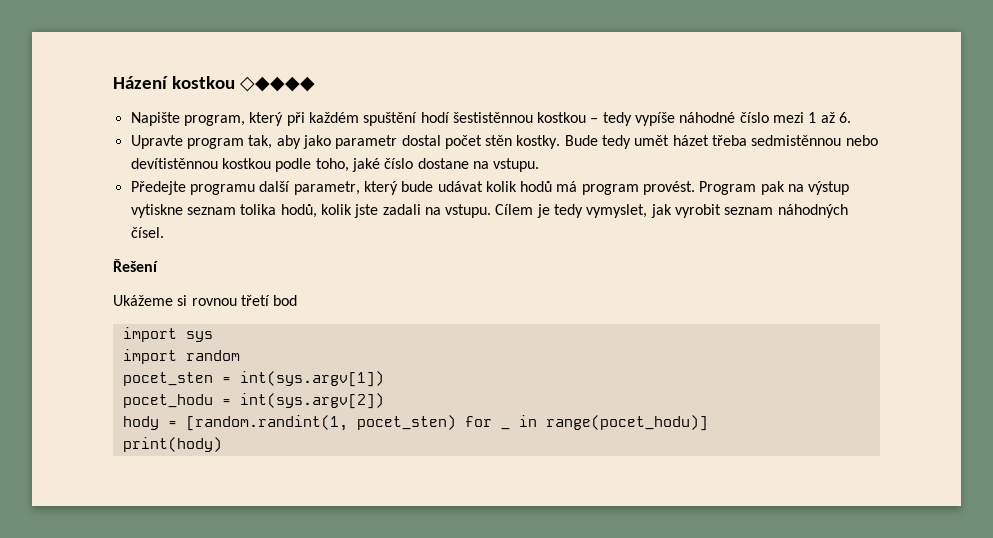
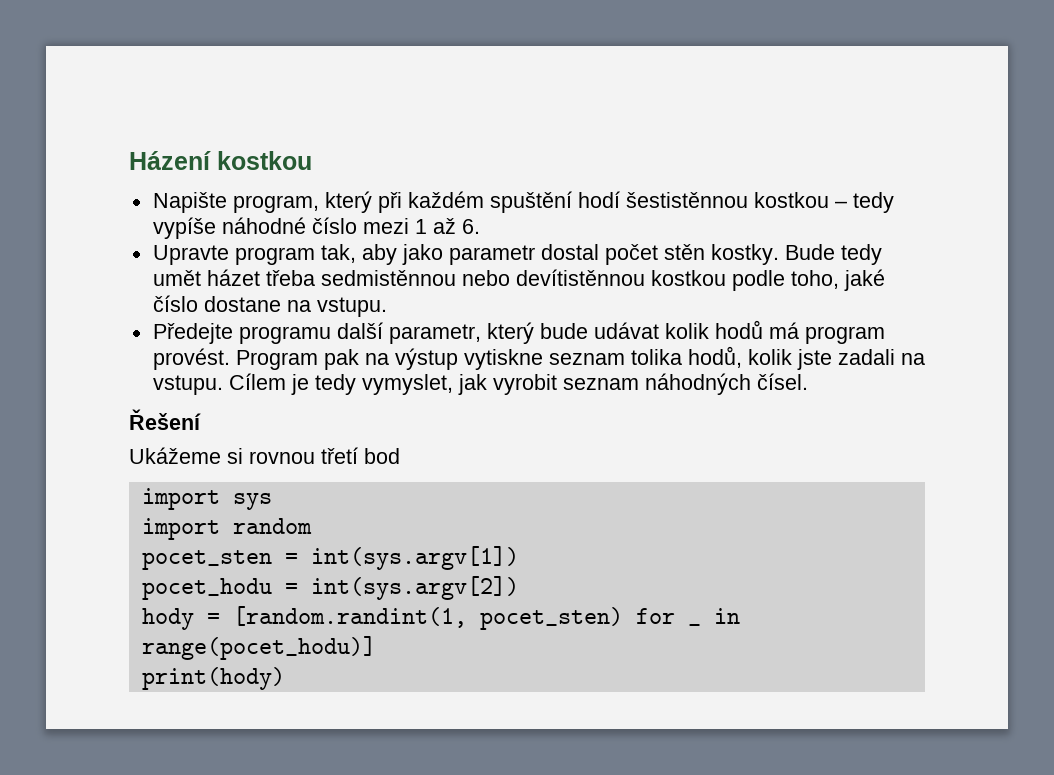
[239,76,315,92] ◇◆◆◆◆ -> (312, 160) none

